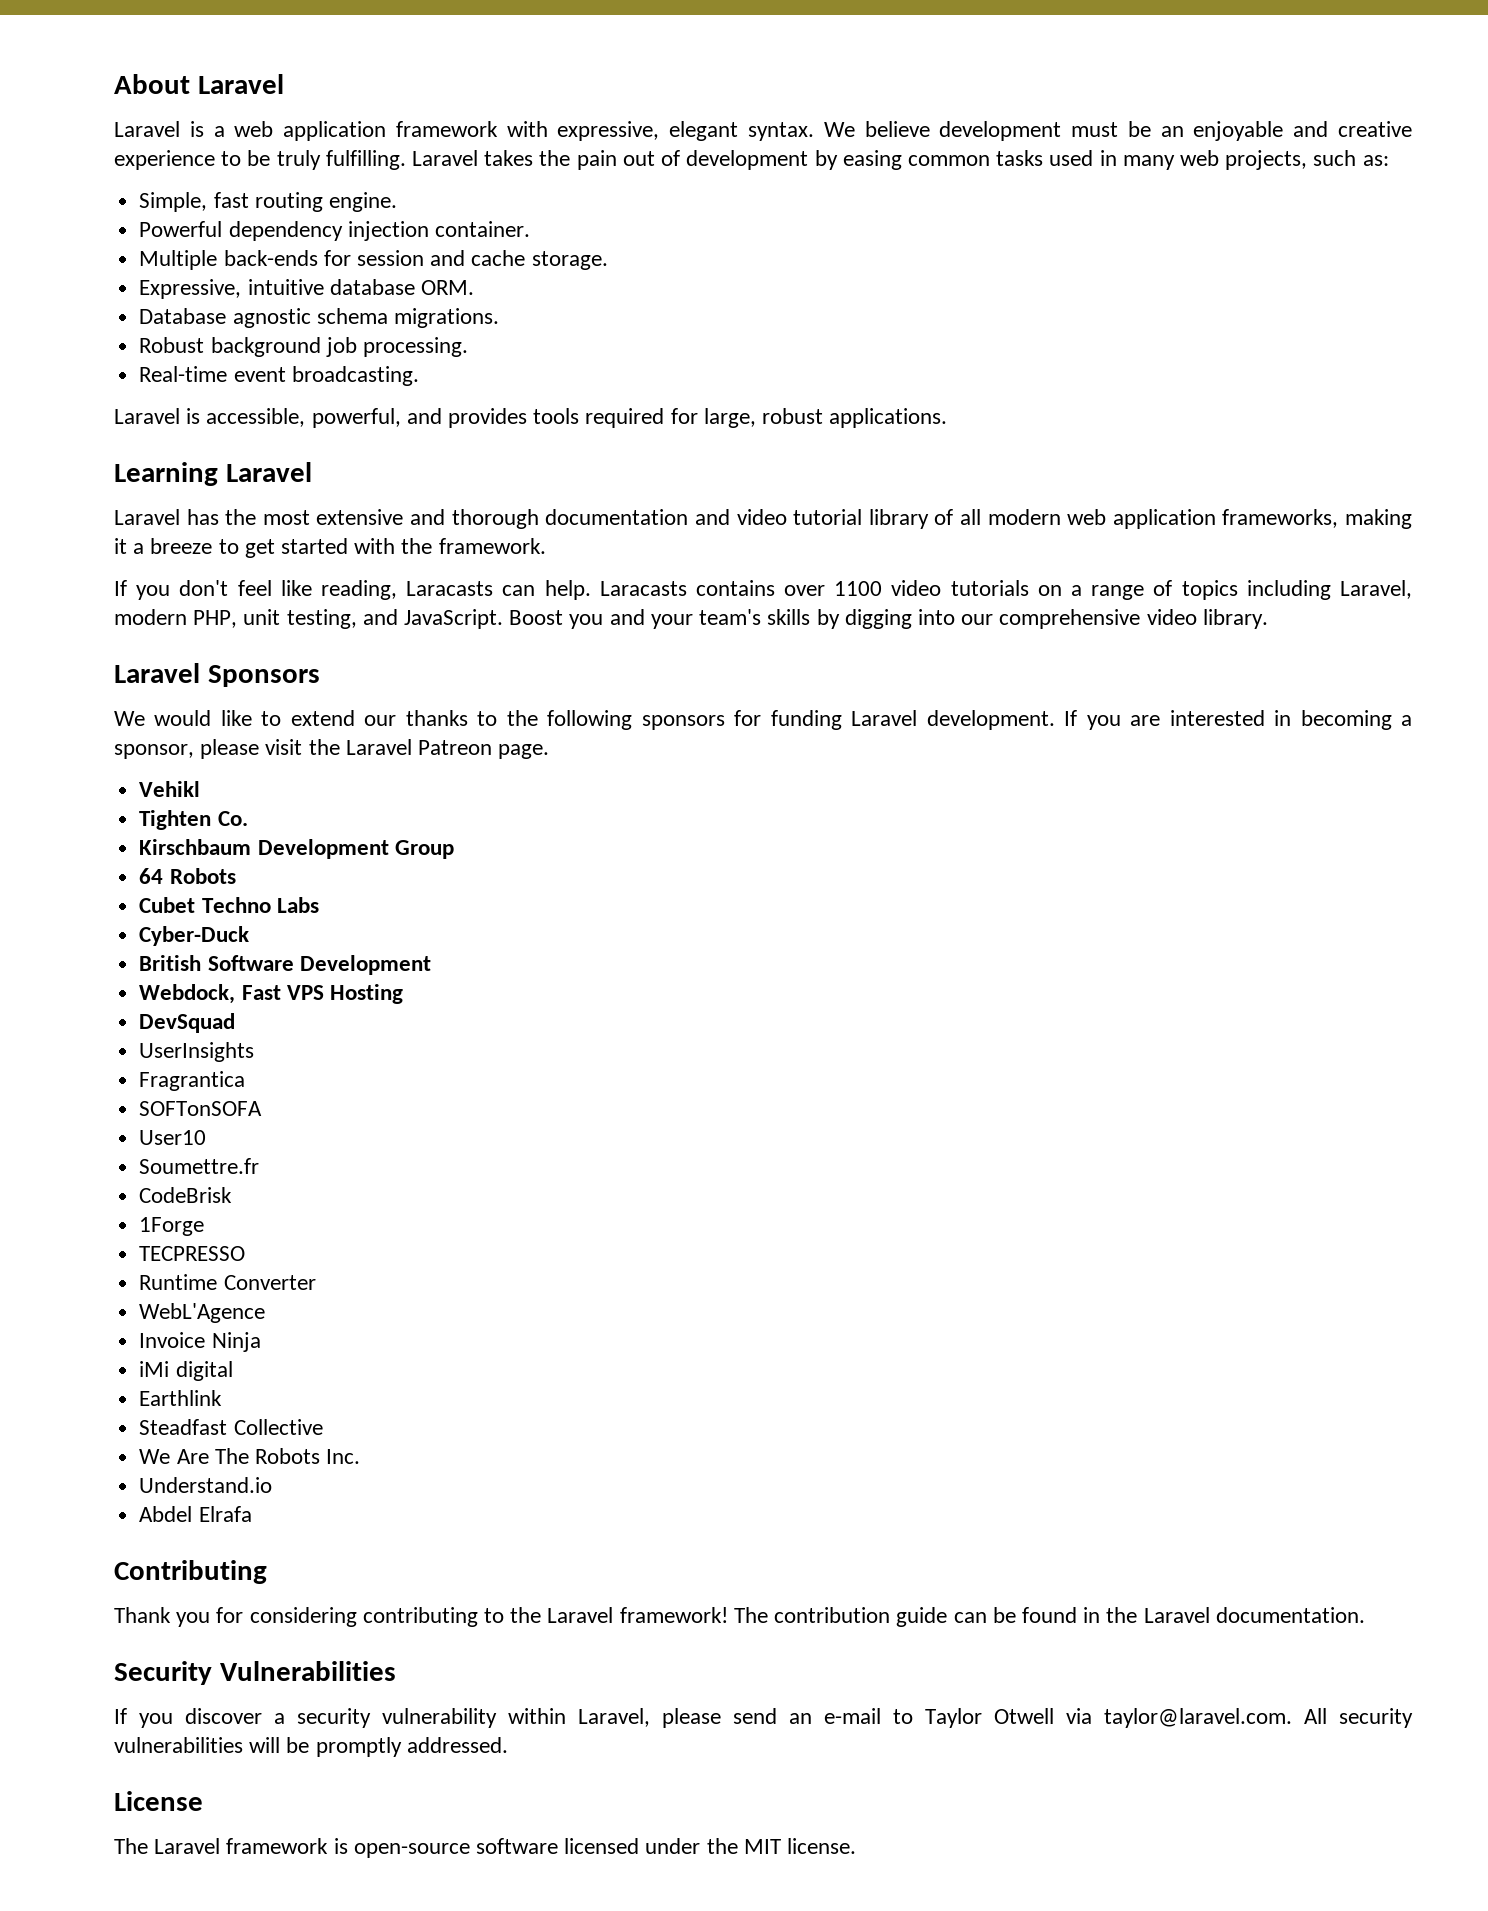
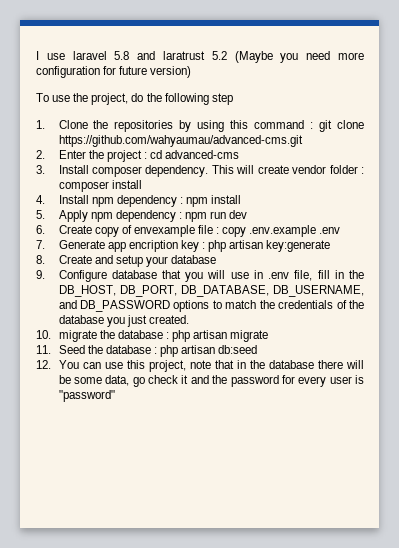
[114,74,284,94] [114,121,1413,141] [114,150,1389,170] [139,192,397,212] [139,221,530,241] [139,250,608,270] [139,279,474,299] [139,308,499,328] [139,337,468,357] [139,366,419,386] [114,408,948,428] [114,462,312,486] [114,509,1412,529] [114,538,546,558] [114,580,1412,600] [114,609,1268,629] [114,663,320,687] [114,710,1412,730] [114,739,550,759] [139,781,201,797] [139,810,248,830] [139,839,454,859] [139,868,236,884] [139,897,319,913] [139,926,250,946] [139,955,431,975] [139,984,403,1004] [139,1013,236,1033] [139,1042,255,1062] [139,1071,246,1091] [139,1101,263,1116] [139,1130,207,1145] [139,1158,260,1174] [139,1187,233,1203] [139,1217,205,1236] [139,1246,246,1261] [139,1274,316,1290] [139,1303,266,1323] [139,1332,261,1352] [139,1361,233,1381] [139,1390,223,1406] [139,1419,323,1435] [139,1448,361,1464] [139,1477,273,1493] [139,1506,252,1522] [114,1560,267,1584] [114,1607,1365,1627] [114,1661,396,1685] [114,1708,1413,1728] [114,1737,508,1757] [114,1791,203,1811] [114,1838,857,1858] About Laravel // Laravel is a web application framework with expressive, elegant syntax. We believe development must be an enjoyable and creative experience to be truly fulfilling. Laravel takes the pain out of development by easing common tasks used in many web projects, such as: // Simple, fast routing engine. // Powerful dependency injection container. // Multiple back-ends for session and cache storage. // Expressive, intuitive database ORM. // Database agnostic schema migrations. // Robust background job processing. // Real-time event broadcasting. // Laravel is accessible, powerful, and provides tools required for large, robust applications. // Learning Laravel // Laravel has the most extensive and thorough documentation and video tutorial library of all modern web application frameworks, making it a breeze to get started with the framework. // If you don't feel like reading, Laracasts can help. Laracasts contains over 1100 video tutorials on a range of topics including Laravel, modern PHP, unit testing, and JavaScript. Boost you and your team's skills by digging into our comprehensive video library. // Laravel Sponsors // We would like to extend our thanks to the following sponsors for funding Laravel development. If you are interested in becoming a sponsor, please visit the Laravel Patreon page. // Vehikl // Tighten Co. // Kirschbaum Development Group // 64 Robots // Cubet Techno Labs // Cyber-Duck // British Software Development // Webdock, Fast VPS Hosting // DevSquad // UserInsights // Fragrantica // SOFTonSOFA // User10 // Soumettre.fr // CodeBrisk // 1Forge // TECPRESSO // Runtime Converter // WebL'Agence // Invoice Ninja // iMi digital // Earthlink // Steadfast Collective // We Are The Robots Inc. // Understand.io // Abdel Elrafa // Contributing // Thank you for considering contributing to the Laravel framework! The contribution guide can be found in the Laravel documentation. // Security Vulnerabilities // If you discover a security vulnerability within Laravel, please send an e-mail to Taylor Otwell via taylor@laravel.com. All security vulnerabilities will be promptly addressed. // License // The Laravel framework is open-source software licensed under the MIT license. -> [36,51,365,63] [36,66,192,78] [36,93,233,105] [36,120,364,132] [58,135,303,147] [36,150,240,162] [36,165,364,177] [58,180,142,192] [36,195,242,207] [36,210,248,222] [36,225,341,237] [36,240,331,252] [36,255,216,267] [36,270,364,282] [58,285,364,297] [58,300,364,312] [58,315,189,327] [36,330,269,342] [36,345,258,357] [36,360,364,372] [58,375,365,387] [58,390,115,402] I use laravel 5.8 and laratrust 5.2 (Maybe you need more configuration for future version) // To use the project, do the following step // 1. Clone the repositories by using this command : git clone https://github.com/wahyaumau/advanced-cms.git // 2. Enter the project : cd advanced-cms // 3. Install composer dependency. This will create vendor folder : composer install // 4. Install npm dependency : npm install // 5. Apply npm dependency : npm run dev // 6. Create copy of envexample file : copy .env.example .env // 7. Generate app encription key : php artisan key:generate // 8. Create and setup your database // 9. Configure database that you will use in .env file, fill in the DB_HOST, DB_PORT, DB_DATABASE, DB_USERNAME, and DB_PASSWORD options to match the credentials of the database you just created. // 10. migrate the database : php artisan migrate // 11. Seed the database : php artisan db:seed // 12. You can use this project, note that in the database there will be some data, go check it and the password for every user is "password"

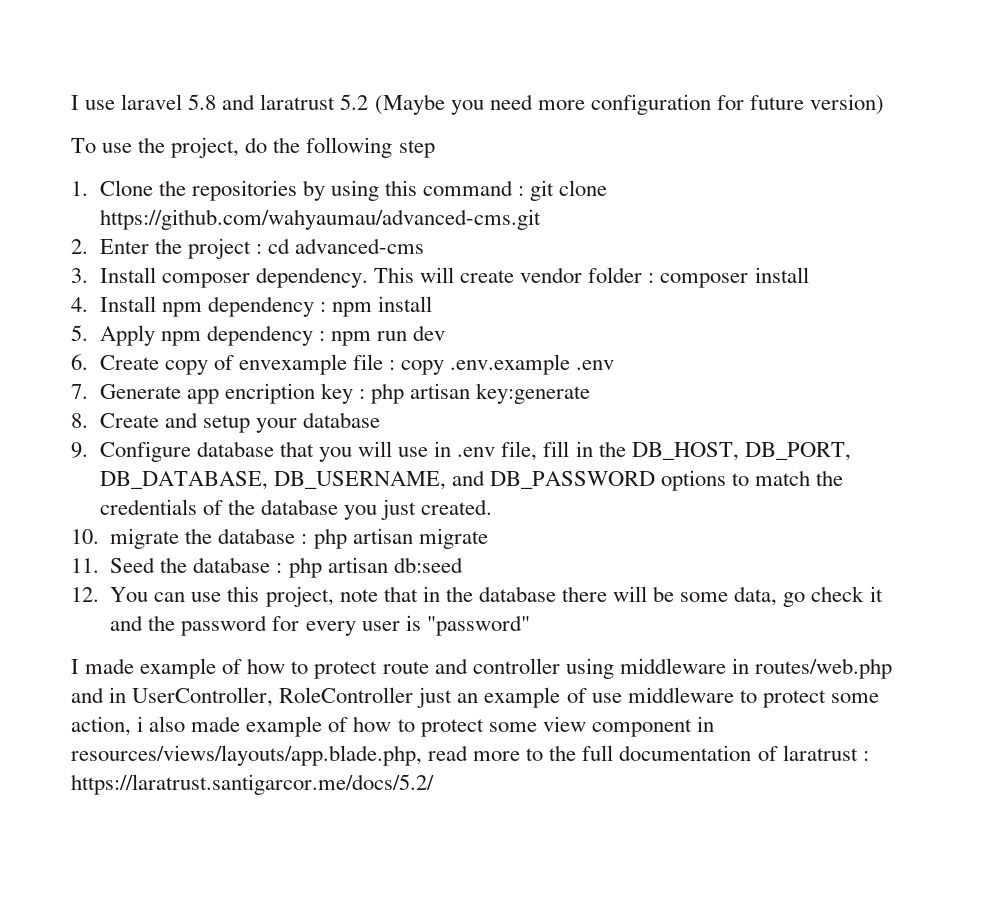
(115, 396) none -> [71,658,892,679] [71,687,879,708] [71,716,714,737] [71,745,869,766] [71,774,434,795] // I made example of how to protect route and controller using middleware in routes/web.php and in UserController, RoleController just an example of use middleware to protect some action, i also made example of how to protect some view component in resources/views/layouts/app.blade.php, read more to the full documentation of laratrust : https://laratrust.santigarcor.me/docs/5.2/

